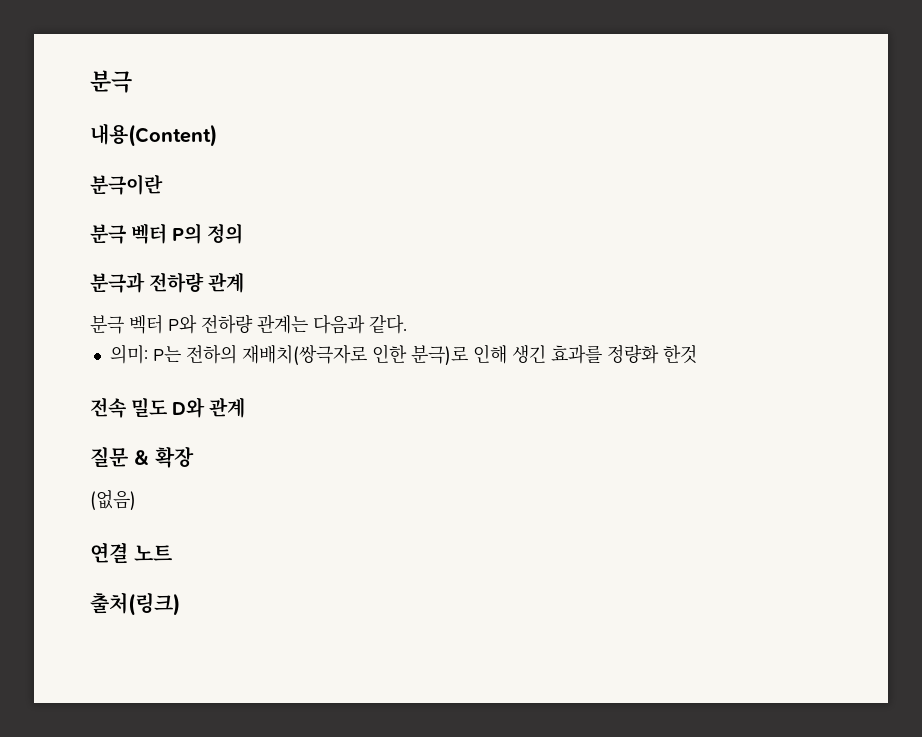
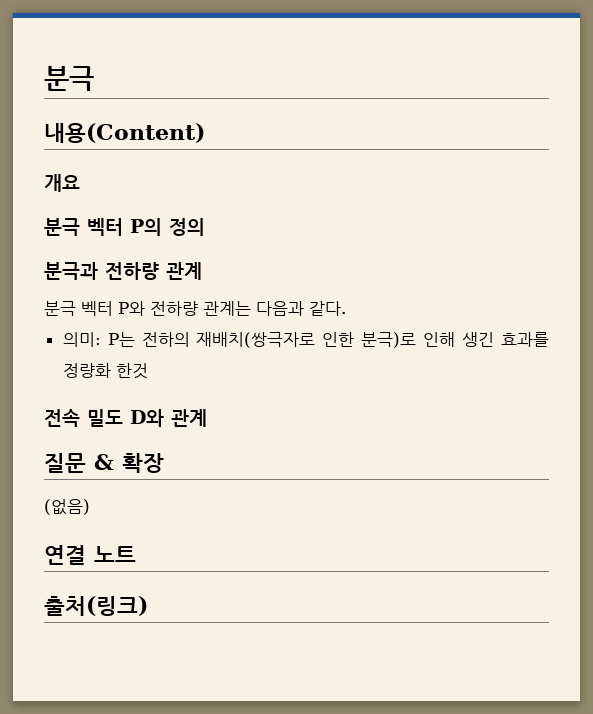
[90,174,163,195] 분극이란 -> [44,174,80,192] 개요

